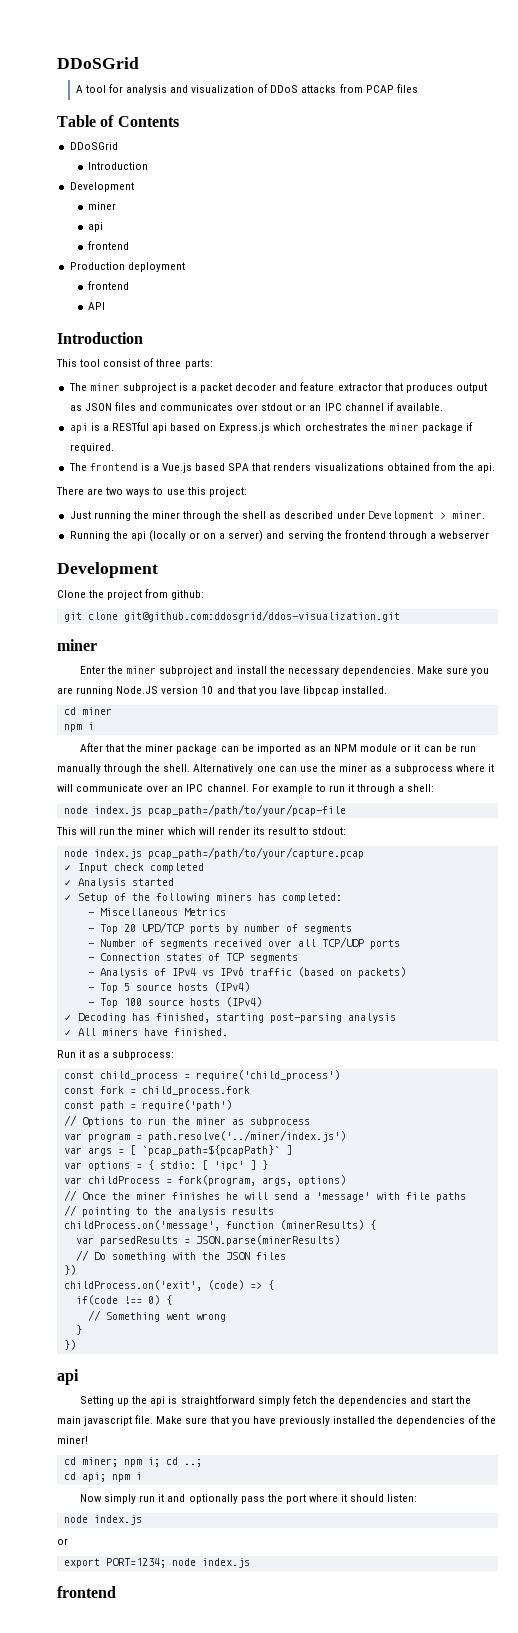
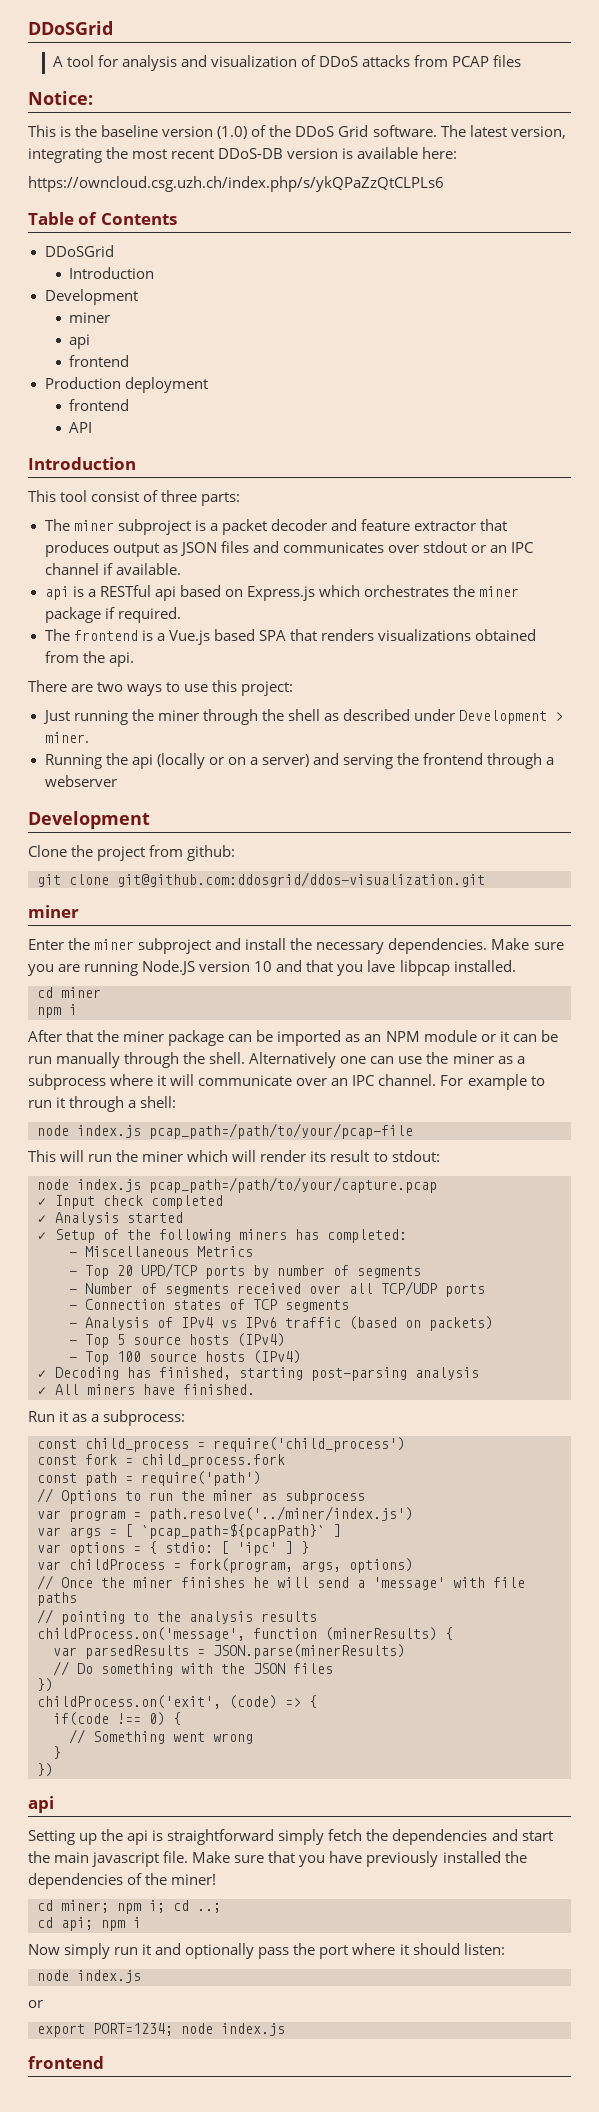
(418, 88) none -> [28,91,93,105] [28,125,566,139] [28,147,458,163] [28,176,444,192] // Notice: // This is the baseline version (1.0) of the DDoS Grid software. The latest version, integrating the most recent DDoS-DB version is available here: // https://owncloud.csg.uzh.ch/index.php/s/ykQPaZzQtCLPLs6

